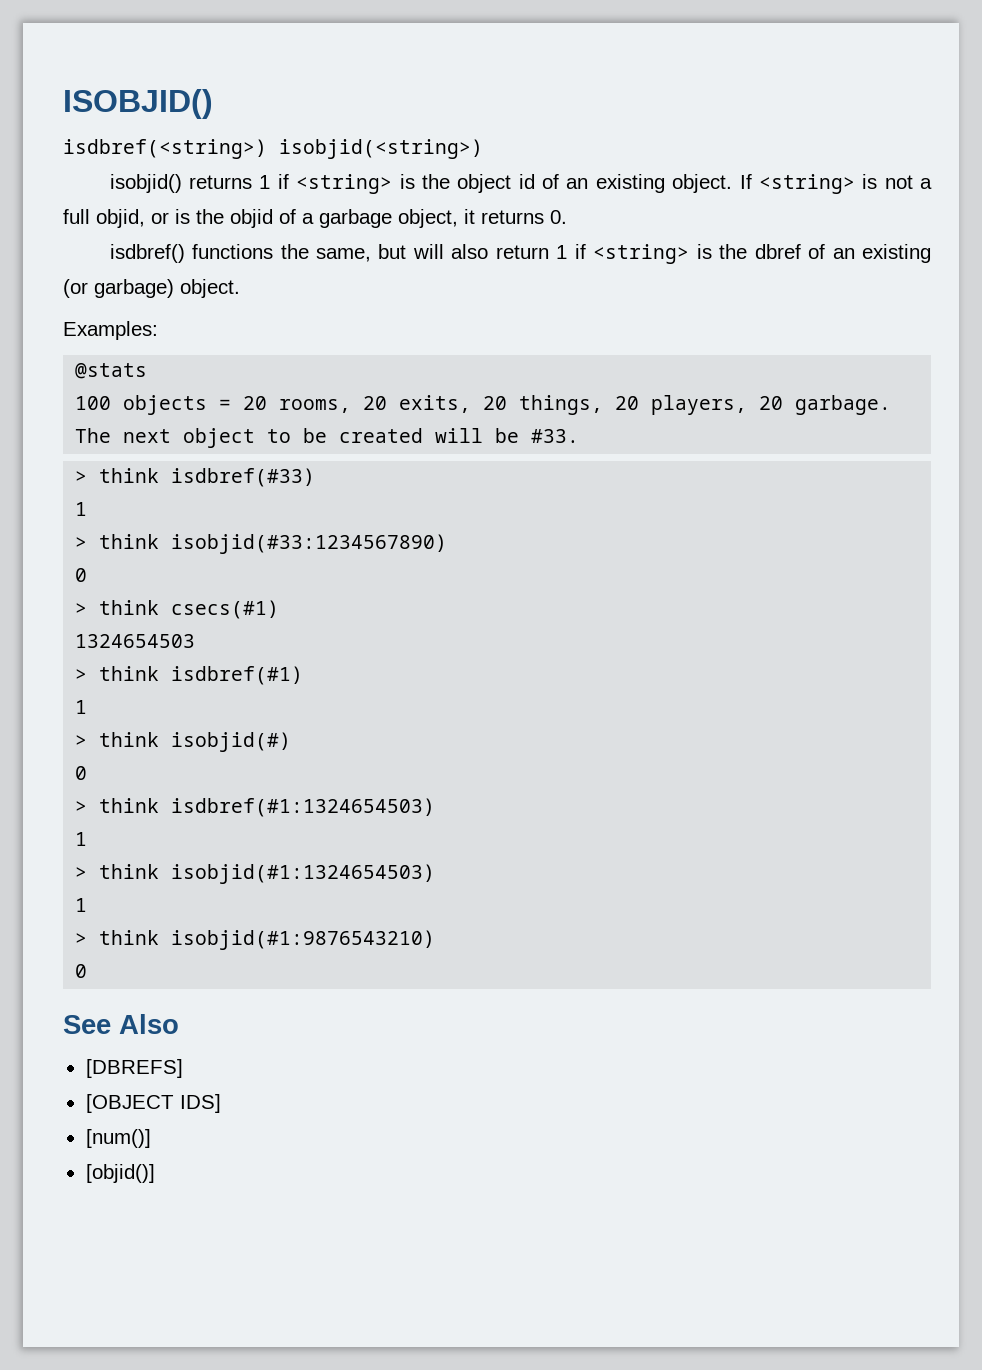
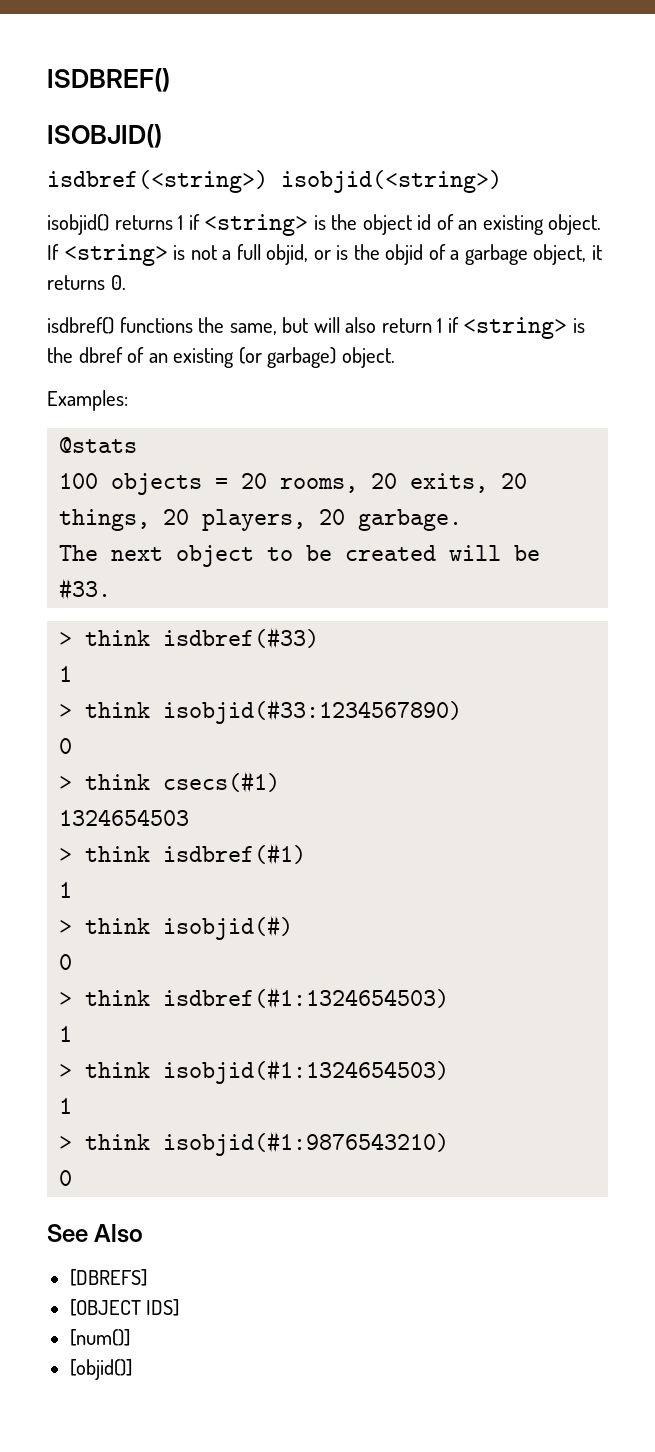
(63, 104) none -> [47,68,170,92] ISDBREF() //

